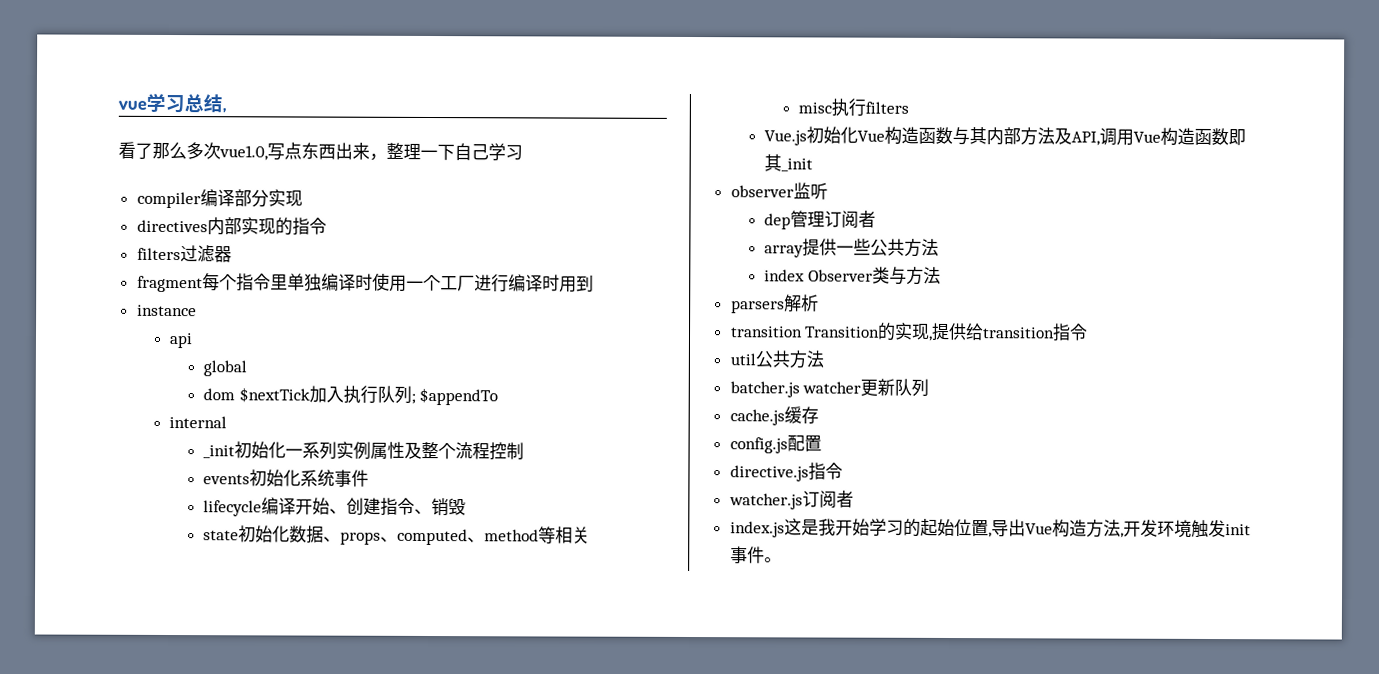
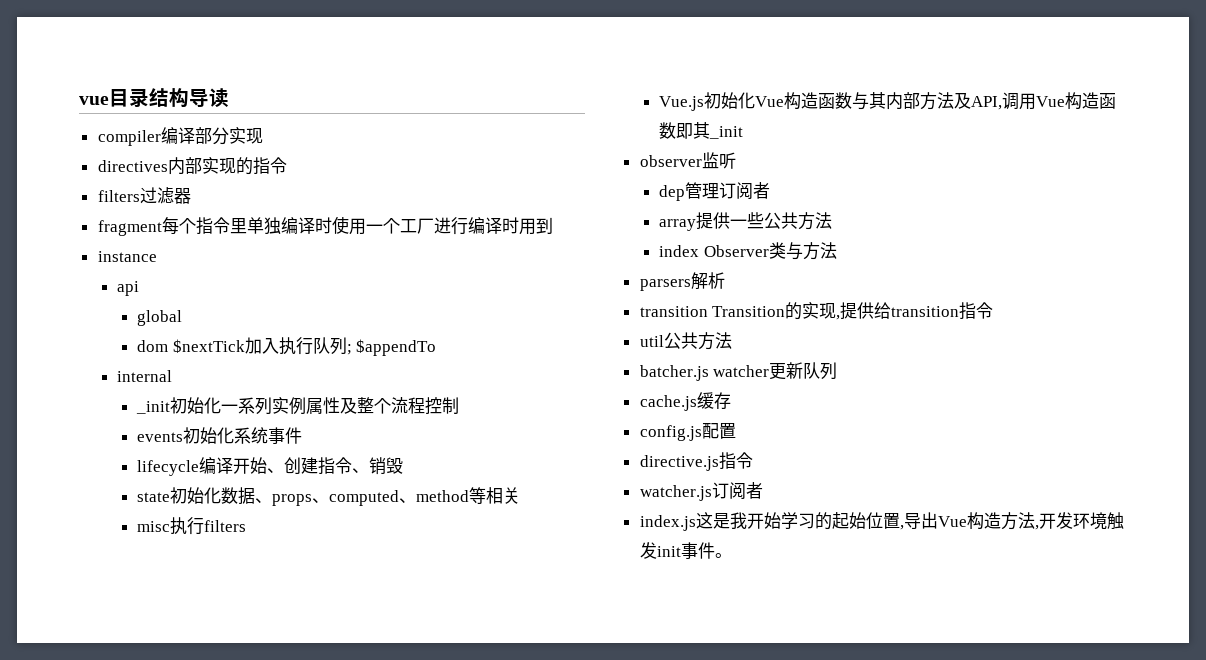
[146,92,227,114] [118,141,523,161] 学习总结, // 看了那么多次vue1.0,写点东西出来，整理一下自己学习 -> [109,88,229,108] 目录结构导读

